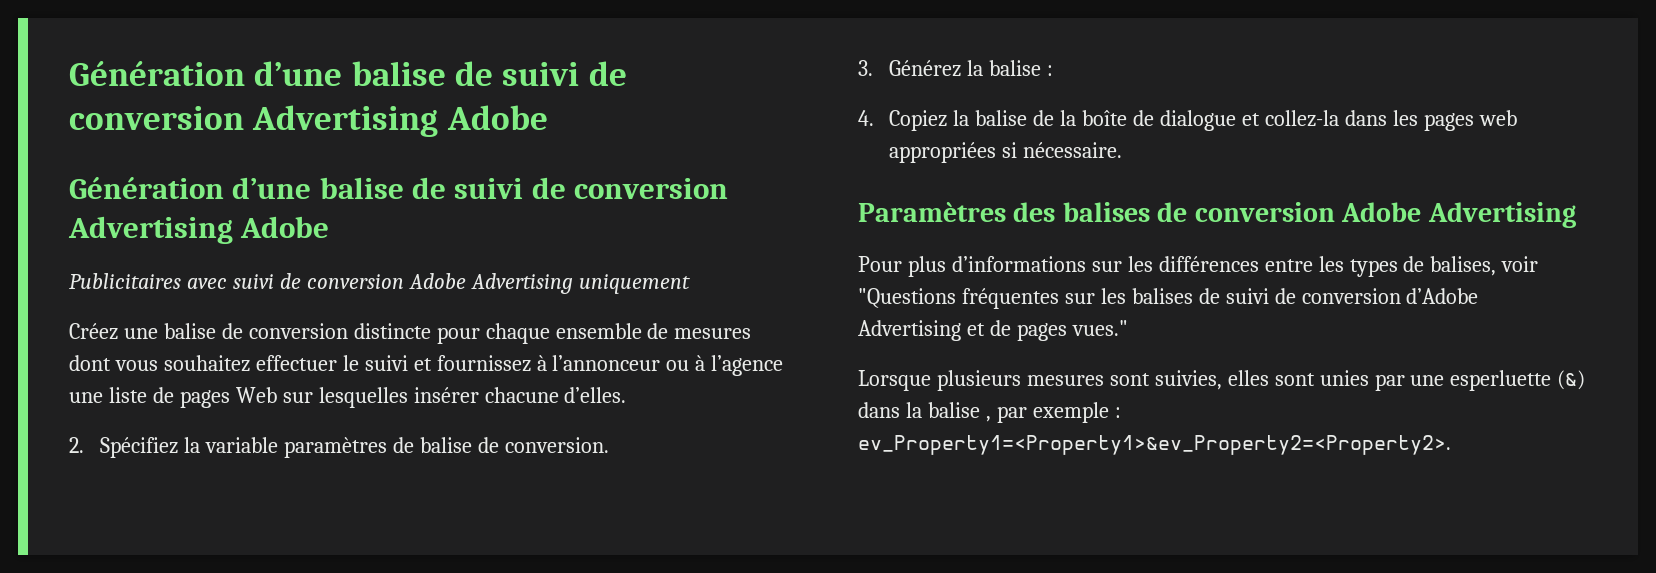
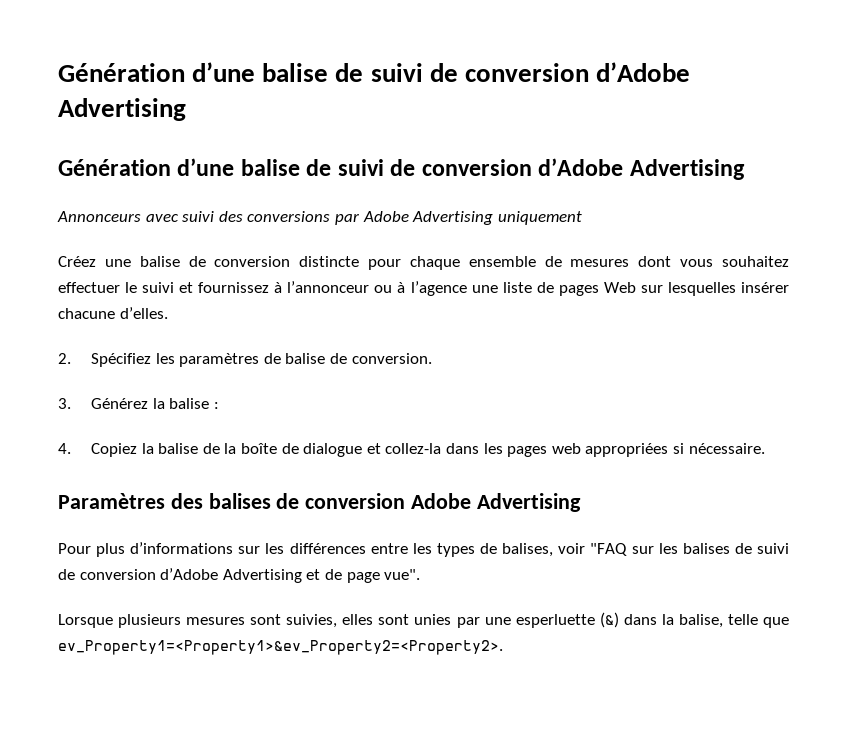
[69,61,627,86] [69,105,548,137] [69,177,729,199] [68,216,330,244] [69,273,404,289] Génération d’une balise de suivi de conversion Advertising Adobe // Génération d’une balise de suivi de conversion Advertising Adobe // Publicitaires avec suivi de conversion -> [58,62,691,82] [58,98,186,121] [58,158,745,180] [57,211,359,225] Génération d’une balise de suivi de conversion d’Adobe Advertising // Génération d’une balise de suivi de conversion d’Adobe Advertising // Annonceurs avec suivi des conversions par
[184,437,279,453] la variable -> [155,353,175,364] les
[858,288,1059,309] "Questions fréquentes -> [590,543,628,556] "FAQ
[1016,320,1128,341] pages vues." -> [346,569,421,583] page vue".
[927,402,1121,423] balise , par exemple : -> [678,614,789,628] balise, telle que

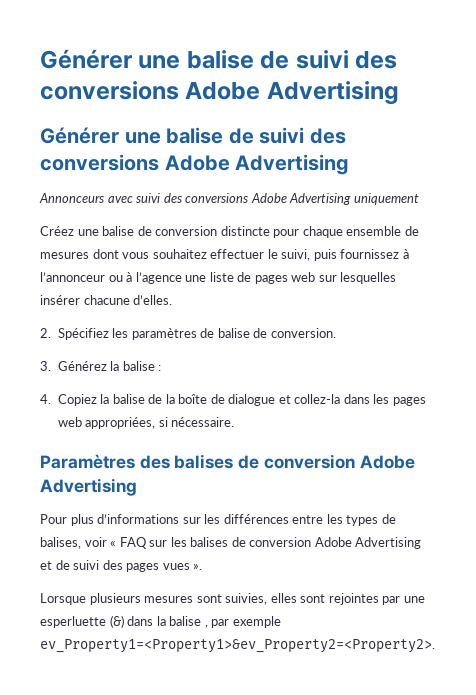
[58,62,691,82] [58,98,186,121] [58,158,624,176] Génération d’une balise de suivi de conversion d’Adobe Advertising // Génération d’une balise de suivi de conversion d’Adobe -> [40,49,398,69] [40,81,399,105] [40,127,346,144] [40,154,230,171] Générer une balise de suivi des conversions Adobe Advertising // Générer une balise de suivi des conversions Adobe
[334,213,359,225] par -> (249, 198) none
[142,282,194,293] suivi et -> [281,249,337,261] suivi, puis
[603,282,636,293] Web -> [291,272,316,282] web
[585,443,669,457] appropriées -> [85,417,156,429] appropriées,
[590,543,628,556] "FAQ -> [110,537,147,549] « FAQ
[757,543,790,554] [58,568,421,583] suivi de conversion d’Adobe Advertising et de page vue". -> [249,537,422,549] [40,560,203,572] conversion Adobe Advertising et de suivi des pages vues ».
[414,614,452,625] unies -> [328,593,379,605] rejointes
[678,614,789,628] balise, telle que -> [169,616,281,628] balise , par exemple

